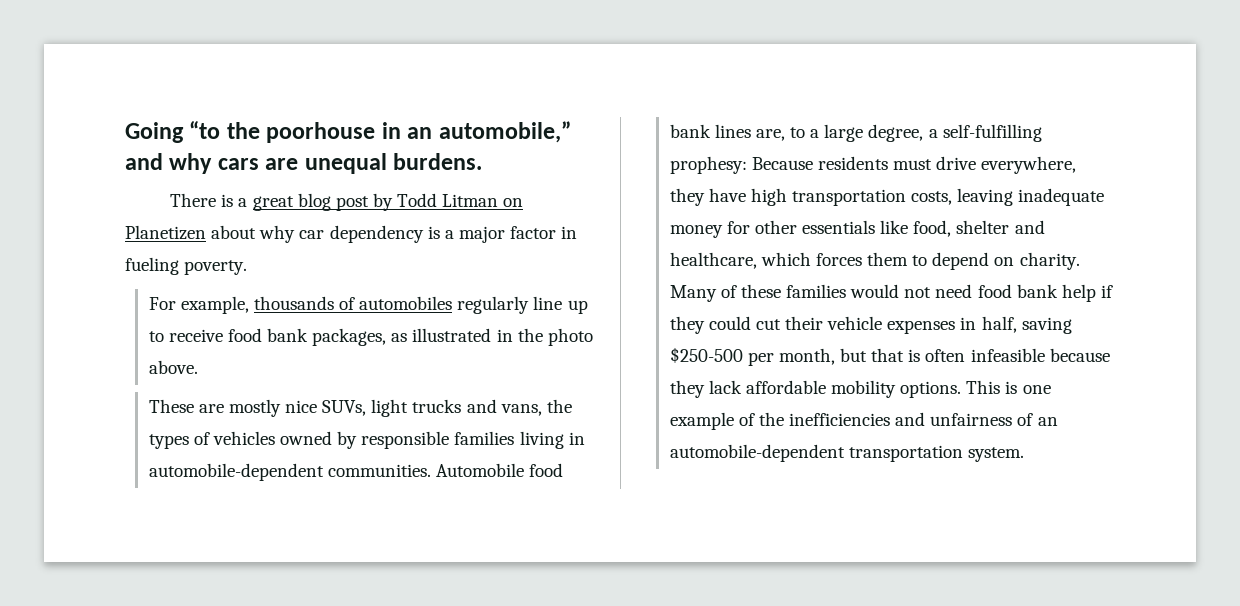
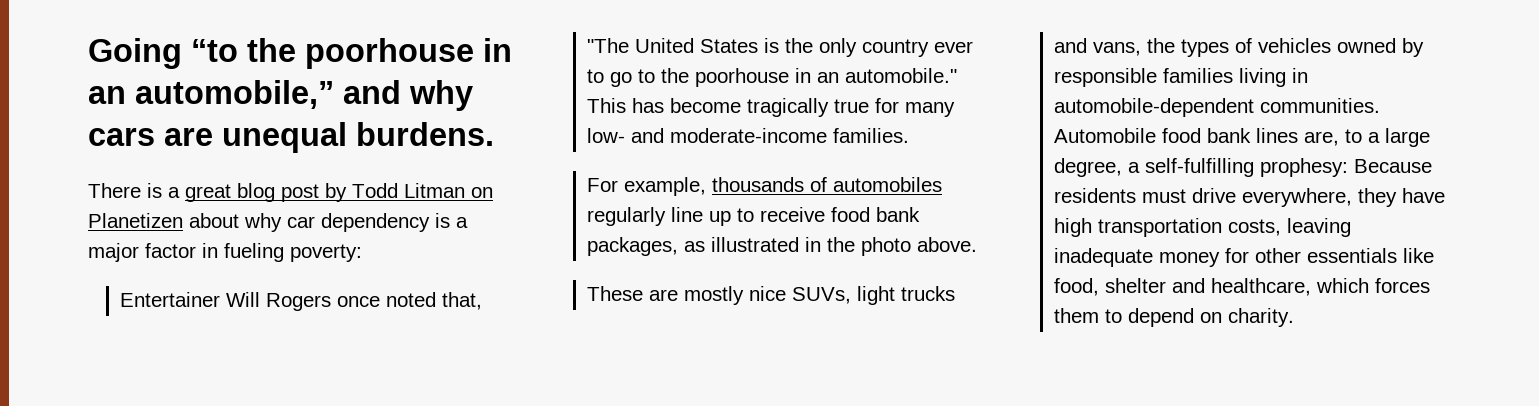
[184,260,248,275] poverty. -> [290,244,362,262] [120,292,483,311] [587,38,974,57] [587,68,958,87] [587,98,956,117] [587,128,910,143] poverty: // Entertainer Will Rogers once noted that, "The United States is the only country ever to go to the poorhouse in an automobile." This has become tragically true for many low- and moderate-income families.
[669,284,1113,302] [669,316,1072,334] [669,347,1110,366] [669,380,1051,398] [669,412,1058,430] [669,444,1024,462] Many of these families would not need food bank help if they could cut their vehicle expenses in half, saving $250-500 per month, but that is often infeasible because they lack affordable mobility options. This is one example of the inefficiencies and unfairness of an automobile-dependent transportation system. -> (1295, 317) none

